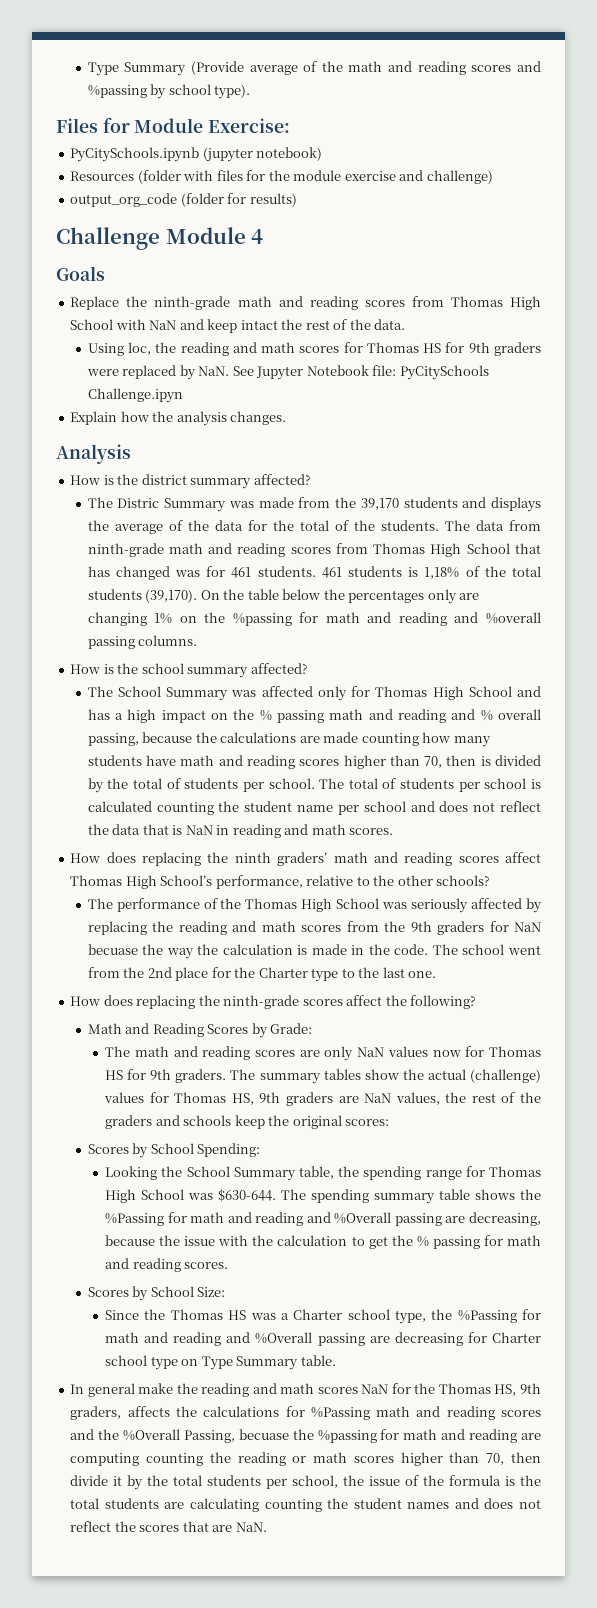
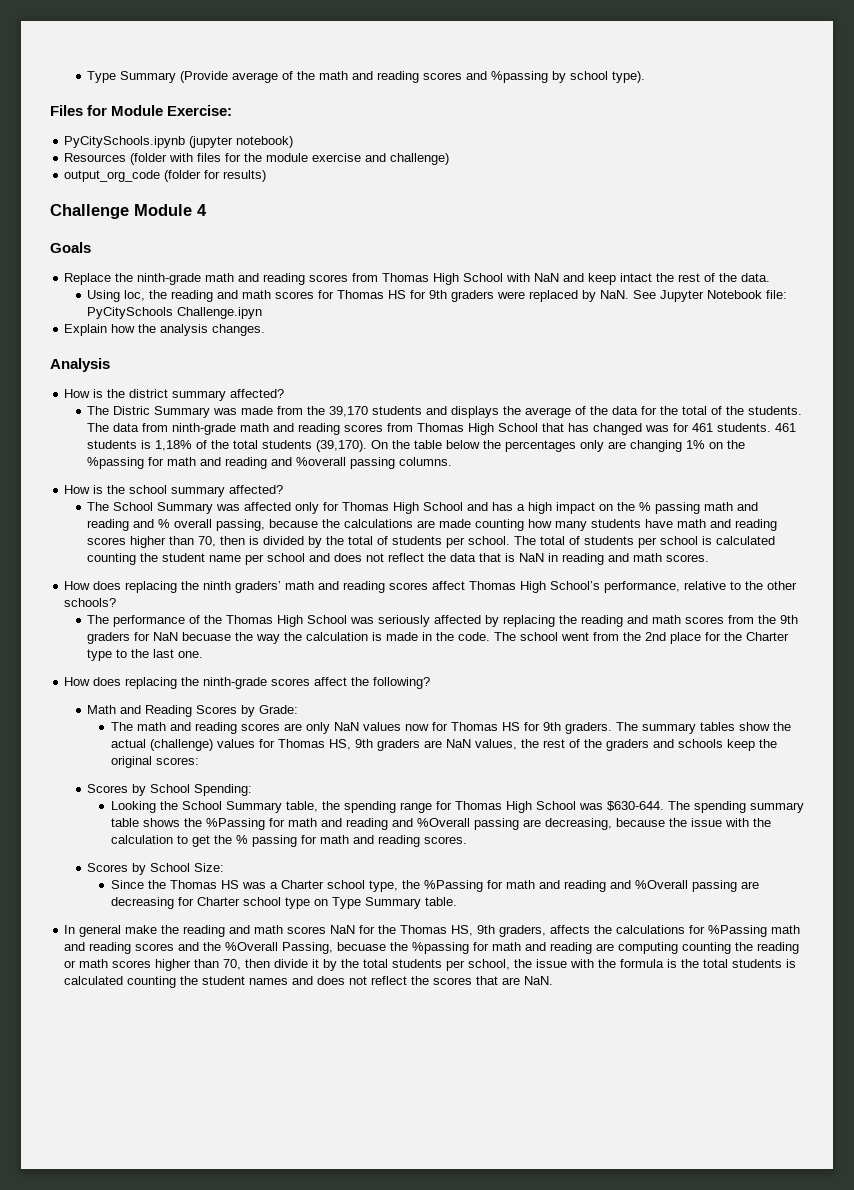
[405,1475,420,1486] of -> [570,959,595,968] with
[164,1498,260,1512] are calculating -> [786,959,797,968] [64,976,124,985] is calculated

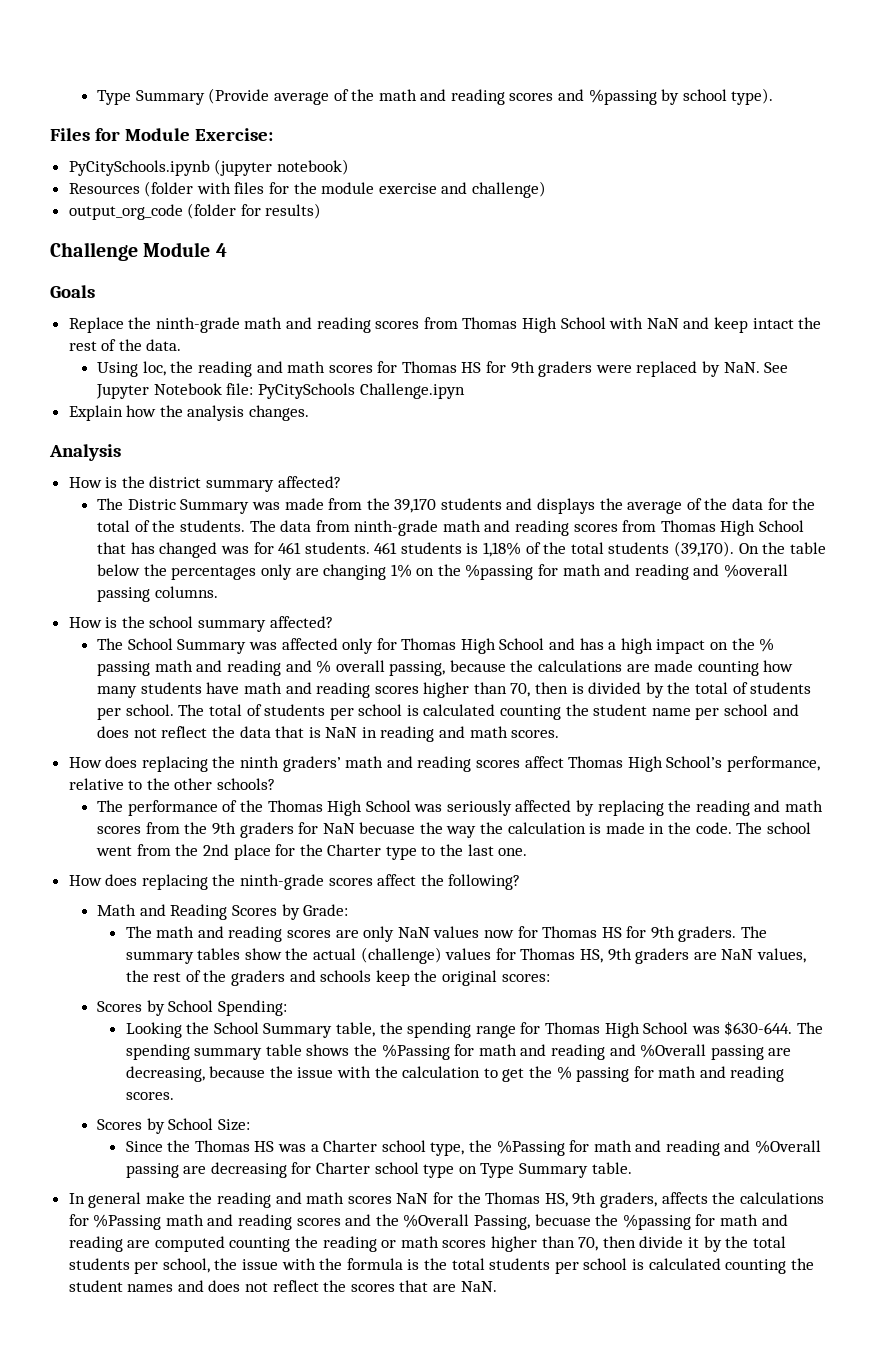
[618,942,679,954] computing -> [154,1236,225,1252] computed
(783, 963) none -> [554,1258,628,1274] per school

